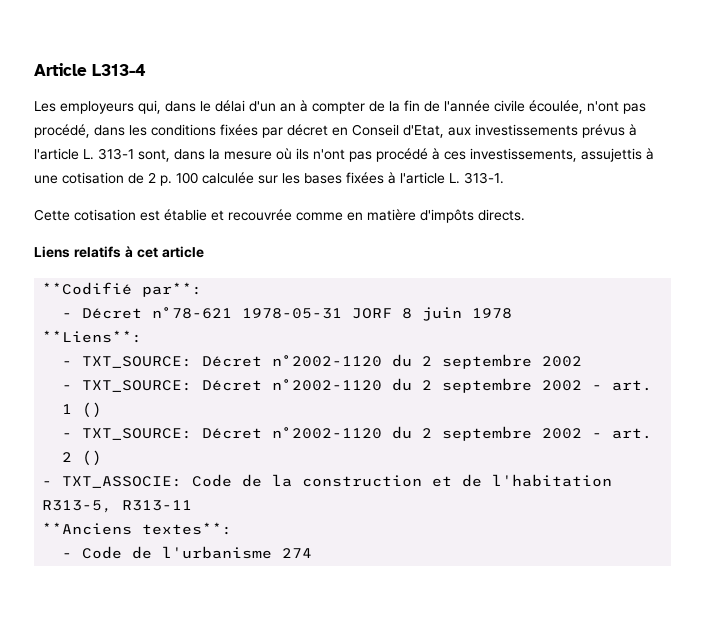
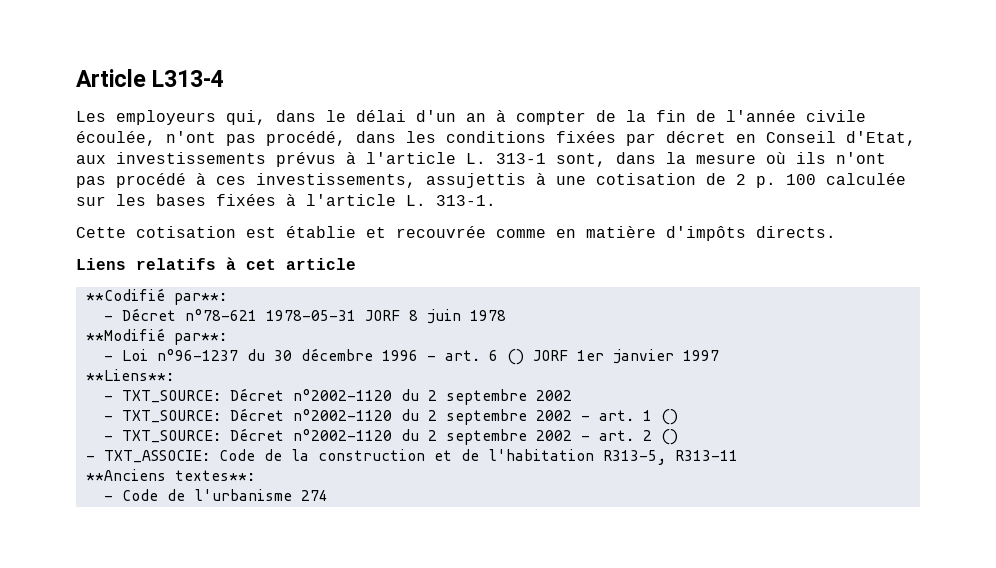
(513, 313) none -> [85,328,227,345] [103,348,719,365] // **Modifié par**: // - Loi n°96-1237 du 30 décembre 1996 - art. 6 () JORF 1er janvier 1997

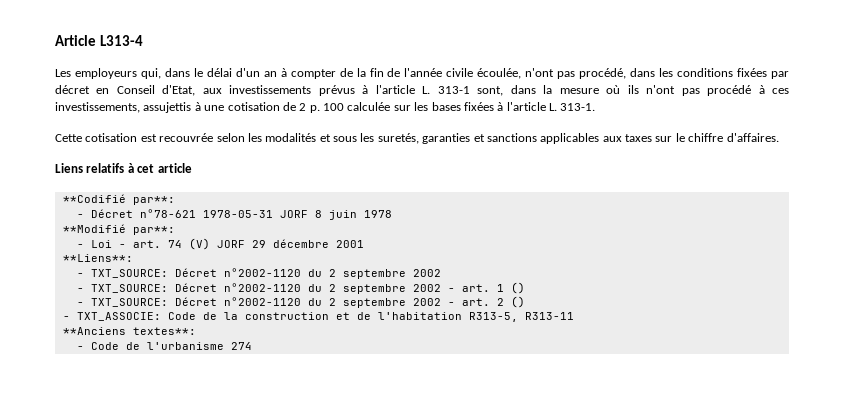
[286,226,836,241] établie et recouvrée comme en matière d'impôts directs. -> [159,133,779,144] recouvrée selon les modalités et sous les suretés, garanties et sanctions applicables aux taxes sur le chiffre d'affaires.
[156,348,719,365] n°96-1237 du 30 décembre 1996 - art. 6 () JORF 1er janvier 1997 -> [118,238,364,250] - art. 74 (V) JORF 29 décembre 2001

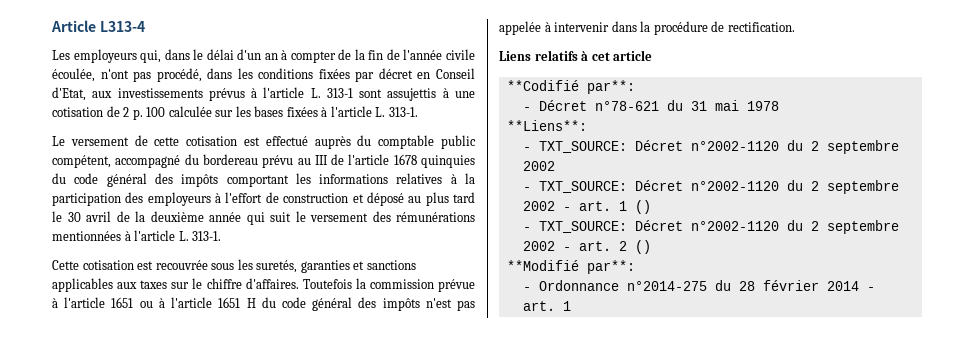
[477,85,790,96] [55,102,140,113] sont, dans la mesure où ils n'ont pas procédé à ces investissements, -> [359,89,383,98] sont
(596, 107) none -> [52,135,477,149] [52,154,476,168] [52,173,476,187] [52,192,476,206] [52,211,475,225] [52,230,222,241] // Le versement de cette cotisation est effectué auprès du comptable public compétent, accompagné du bordereau prévu au III de l'article 1678 quinquies du code général des impôts comportant les informations relatives à la participation des employeurs à l'effort de construction et déposé au plus tard le 30 avril de la deuxième année qui suit le versement des rémunérations mentionnées à l'article L. 313-1.
[216,133,331,142] selon les modalités et -> (208, 265) none
(779, 137) none -> [302,278,475,292] [52,297,476,311] [499,21,795,35] Toutefois la commission prévue à l'article 1651 ou à l'article 1651 H du code général des impôts n'est pas appelée à intervenir dans la procédure de rectification.
[202,210,392,220] [62,224,175,235] [76,238,364,250] 1978-05-31 JORF 8 juin 1978 // **Modifié par**: // - Loi - art. 74 (V) JORF 29 décembre 2001 -> [666,100,779,111] du 31 mai 1978
[62,312,574,322] [62,327,196,335] [76,342,252,350] - TXT_ASSOCIE: Code de la construction et de l'habitation R313-5, R313-11 // **Anciens textes**: // - Code de l'urbanisme 274 -> [506,260,635,274] [522,280,875,291] [522,301,571,311] **Modifié par**: // - Ordonnance n°2014-275 du 28 février 2014 - art. 1

